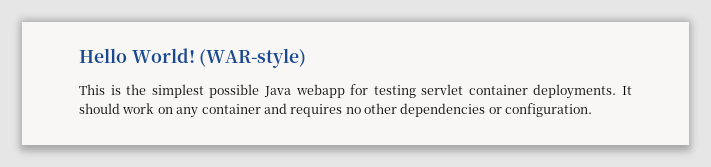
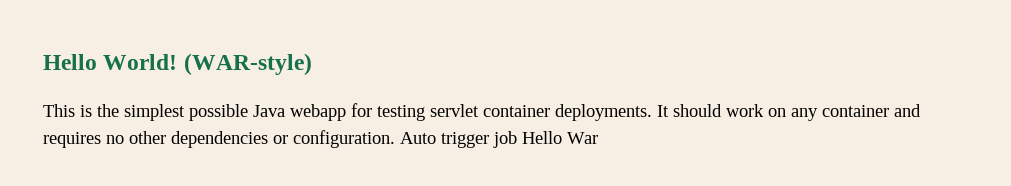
(593, 110) none -> [400,131,598,148] Auto trigger job Hello War

